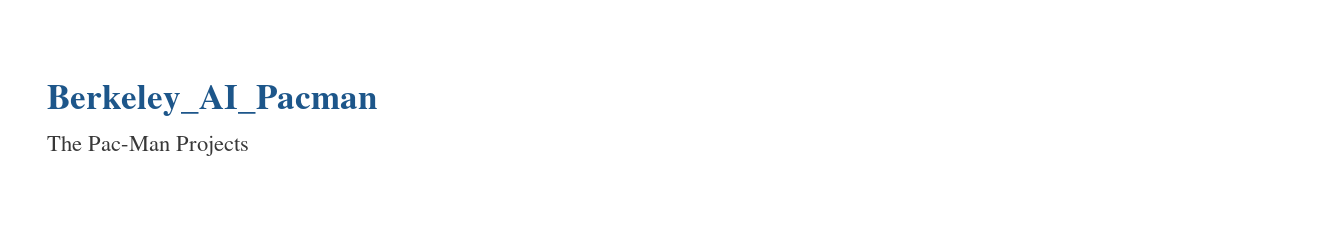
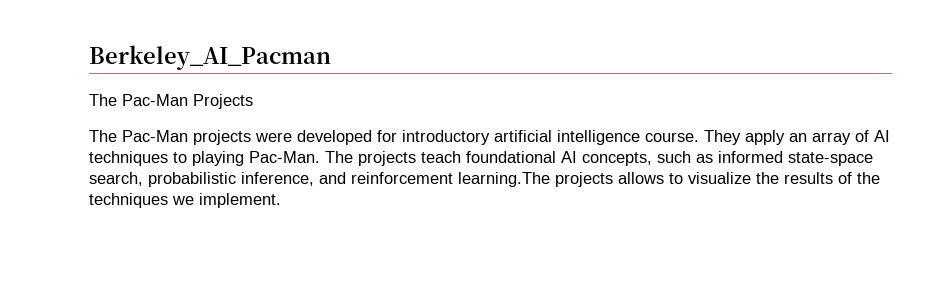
(250, 145) none -> [89,130,890,145] [89,151,873,166] [89,172,880,187] [89,193,281,208] // The Pac-Man projects were developed for introductory artificial intelligence course. They apply an array of AI techniques to playing Pac-Man. The projects teach foundational AI concepts, such as informed state-space search, probabilistic inference, and reinforcement learning.The projects allows to visualize the results of the techniques we implement.

